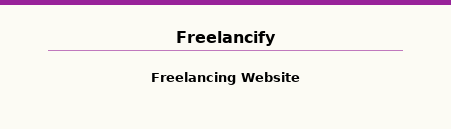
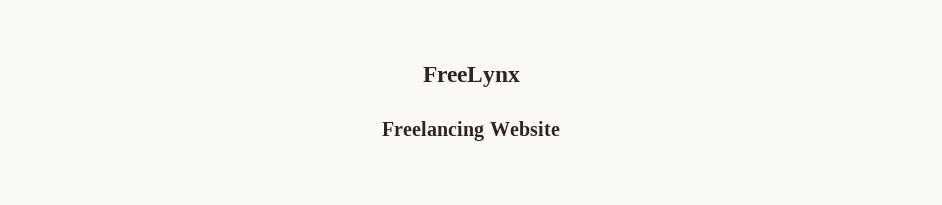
[176,31,277,46] Freelancify -> [422,67,520,87] FreeLynx

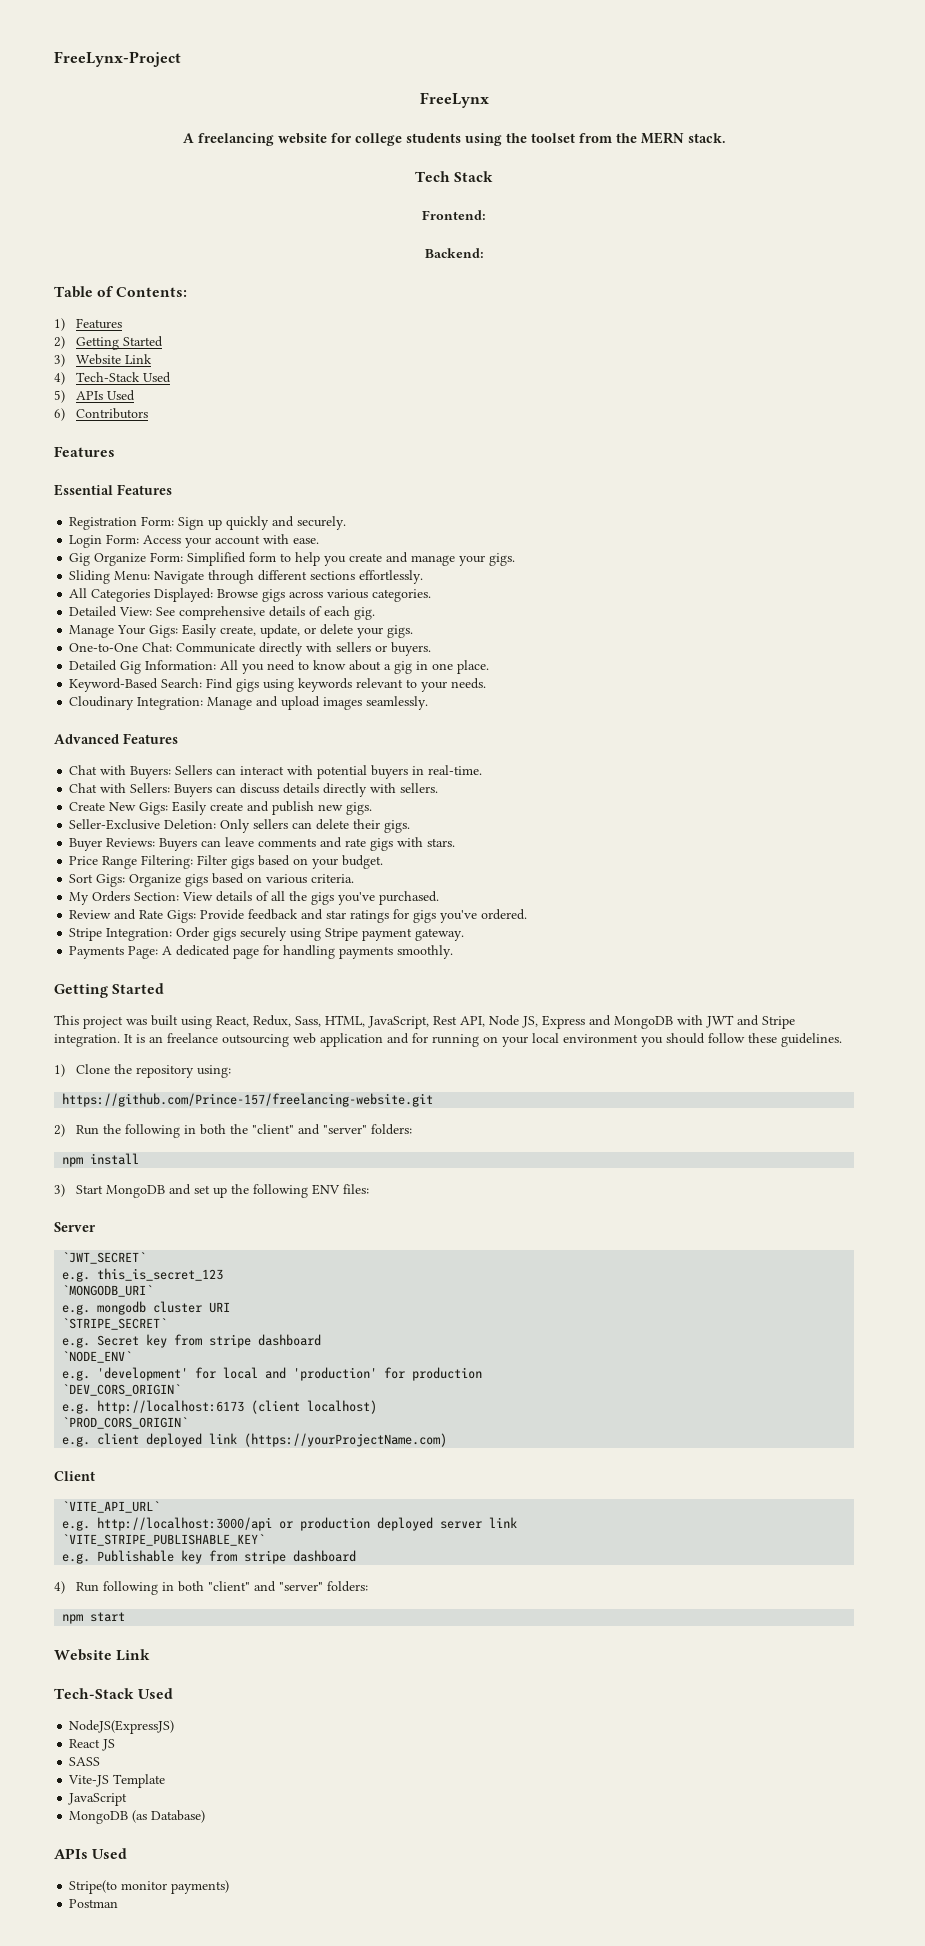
(422, 77) none -> [54,51,181,67] FreeLynx-Project //
[382,121,560,141] Freelancing Website -> [182,132,726,146] [414,171,494,182] [422,210,486,220] [424,248,484,258] [54,286,188,298] [54,318,123,331] [54,336,164,350] [54,354,153,367] [54,372,172,385] [54,390,136,403] [54,408,149,421] [54,446,115,457] [54,484,172,496] [69,516,347,530] [69,534,320,548] [69,552,516,566] [69,570,424,584] [69,588,432,602] [69,606,376,620] [69,624,414,638] [69,642,432,656] [69,660,490,674] [69,678,487,692] [69,696,429,710] [54,733,178,744] [69,765,483,779] [69,783,439,797] [69,801,373,815] [69,819,411,833] [69,837,456,851] [69,855,384,869] [69,873,355,887] [69,891,440,905] [69,909,528,923] [69,927,465,941] [69,945,454,959] [54,983,165,998] [54,1015,795,1029] [54,1033,842,1047] [54,1064,232,1078] [62,1093,434,1107] [54,1124,413,1138] [62,1153,140,1167] [54,1184,370,1198] [54,1222,96,1232] [62,1252,147,1264] [62,1268,224,1282] [62,1285,154,1297] [62,1301,231,1315] [62,1318,168,1330] [62,1334,322,1348] [62,1351,133,1363] [62,1367,483,1381] [62,1384,182,1396] [62,1400,378,1414] [62,1417,189,1429] [62,1433,448,1447] [54,1471,95,1481] [62,1501,161,1513] [62,1517,518,1531] [62,1534,266,1546] [62,1550,357,1564] [54,1581,369,1595] [62,1612,126,1624] [54,1649,151,1661] [54,1688,174,1699] [69,1720,175,1734] [69,1739,116,1751] [69,1757,101,1766] [68,1774,166,1788] [68,1793,128,1806] [69,1810,206,1824] [54,1848,128,1859] [69,1880,230,1894] [69,1899,119,1908] A freelancing website for college students using the toolset from the MERN stack. // Tech Stack // Frontend: // Backend: // Table of Contents: // 1) Features // 2) Getting Started // 3) Website Link // 4) Tech-Stack Used // 5) APIs Used // 6) Contributors // Features // Essential Features // Registration Form: Sign up quickly and securely. // Login Form: Access your account with ease. // Gig Organize Form: Simplified form to help you create and manage your gigs. // Sliding Menu: Navigate through different sections effortlessly. // All Categories Displayed: Browse gigs across various categories. // Detailed View: See comprehensive details of each gig. // Manage Your Gigs: Easily create, update, or delete your gigs. // One-to-One Chat: Communicate directly with sellers or buyers. // Detailed Gig Information: All you need to know about a gig in one place. // Keyword-Based Search: Find gigs using keywords relevant to your needs. // Cloudinary Integration: Manage and upload images seamlessly. // Advanced Features // Chat with Buyers: Sellers can interact with potential buyers in real-time. // Chat with Sellers: Buyers can discuss details directly with sellers. // Create New Gigs: Easily create and publish new gigs. // Seller-Exclusive Deletion: Only sellers can delete their gigs. // Buyer Reviews: Buyers can leave comments and rate gigs with stars. // Price Range Filtering: Filter gigs based on your budget. // Sort Gigs: Organize gigs based on various criteria. // My Orders Section: View details of all the gigs you've purchased. // Review and Rate Gigs: Provide feedback and star ratings for gigs you've ordered. // Stripe Integration: Order gigs securely using Stripe payment gateway. // Payments Page: A dedicated page for handling payments smoothly. // Getting Started // This project was built using React, Redux, Sass, HTML, JavaScript, Rest API, Node JS, Express and MongoDB with JWT and Stripe integration. It is an freelance outsourcing web application and for running on your local environment you should follow these guidelines. // 1) Clone the repository using: // https://github.com/Prince-157/freelancing-website.git // 2) Run the following in both the "client" and "server" folders: // npm install // 3) Start MongoDB and set up the following ENV files: // Server // `JWT_SECRET` // e.g. this_is_secret_123 // `MONGODB_URI` // e.g. mongodb cluster URI // `STRIPE_SECRET` // e.g. Secret key from stripe dashboard // `NODE_ENV` // e.g. 'development' for local and 'production' for production // `DEV_CORS_ORIGIN` // e.g. http://localhost:6173 (client localhost) // `PROD_CORS_ORIGIN` // e.g. client deployed link (https://yourProjectName.com) // Client // `VITE_API_URL` // e.g. http://localhost:3000/api or production deployed server link // `VITE_STRIPE_PUBLISHABLE_KEY` // e.g. Publishable key from stripe dashboard // 4) Run following in both "client" and "server" folders: // npm start // Website Link // Tech-Stack Used // NodeJS(ExpressJS) // React JS // SASS // Vite-JS Template // JavaScript // MongoDB (as Database) // APIs Used // Stripe(to monitor payments) // Postman

